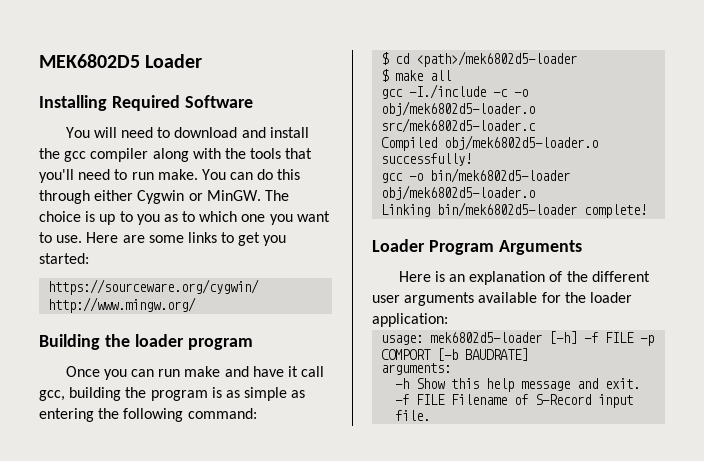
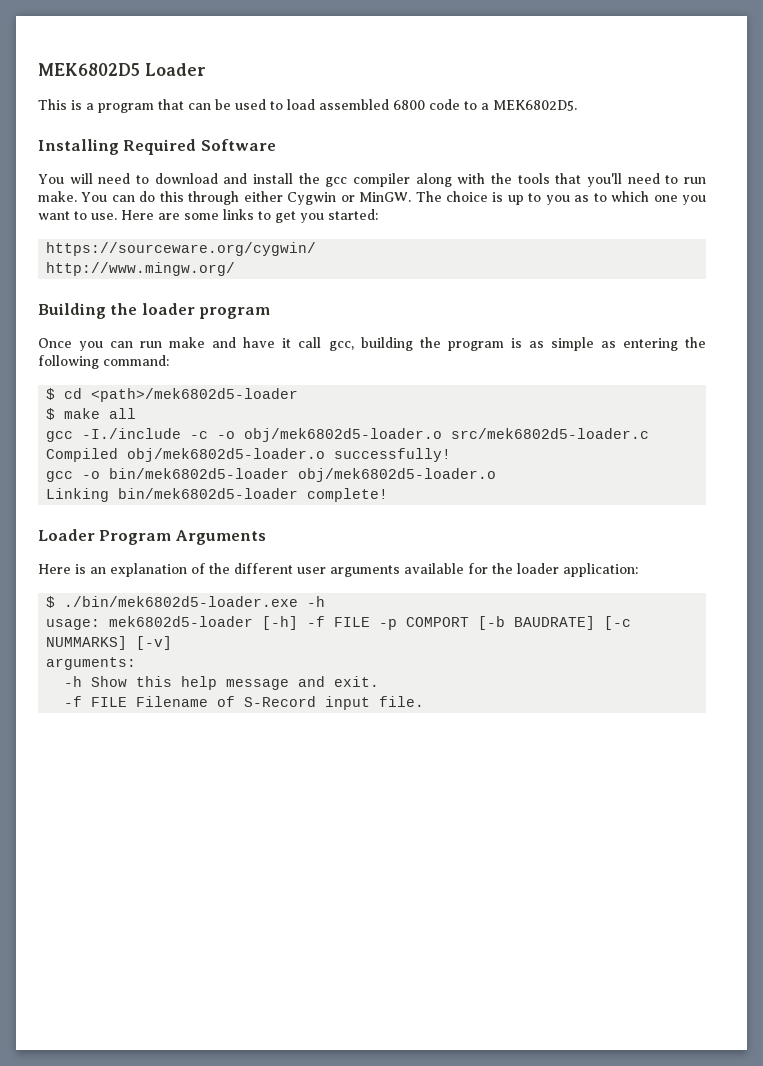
(203, 61) none -> [38,99,577,113] // This is a program that can be used to load assembled 6800 code to a MEK6802D5.
(448, 320) none -> [46,596,326,608] // $ ./bin/mek6802d5-loader.exe -h
(529, 354) none -> [604,616,632,630] [46,636,173,650] [-c NUMMARKS] [-v]

